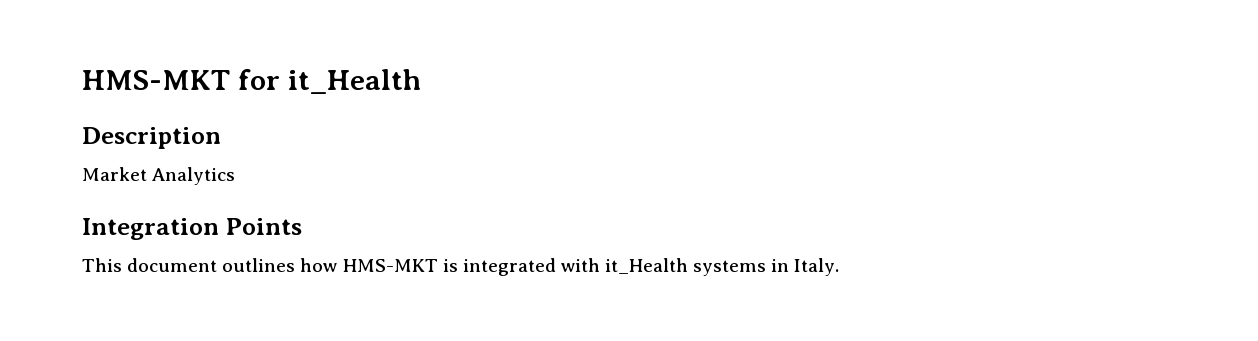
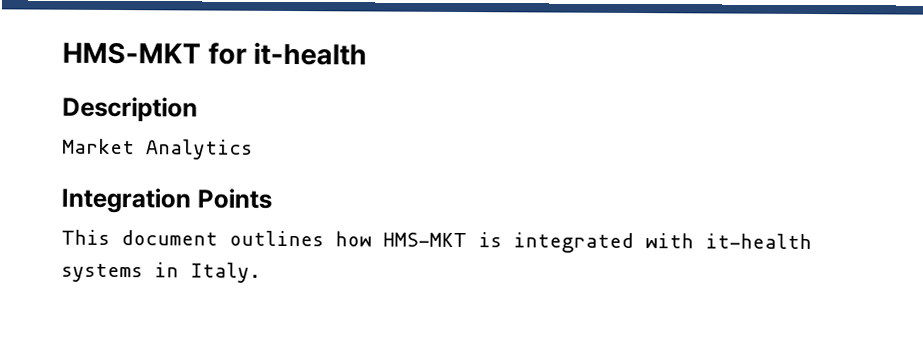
[287,69,421,94] it_Health -> [253,42,368,66] it-health
[605,258,689,274] it_Health -> [705,233,812,250] it-health

